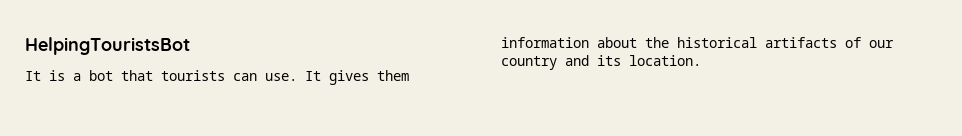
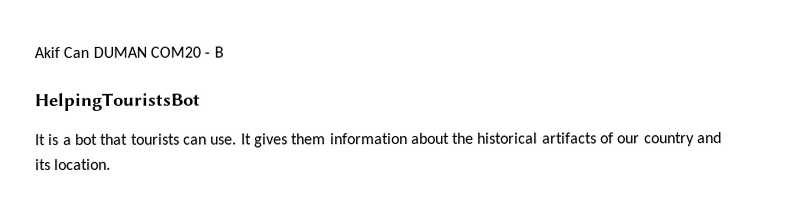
(25, 46) none -> [34,46,224,59] Akif Can DUMAN COM20 - B //

